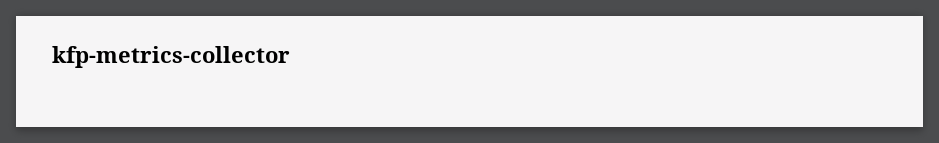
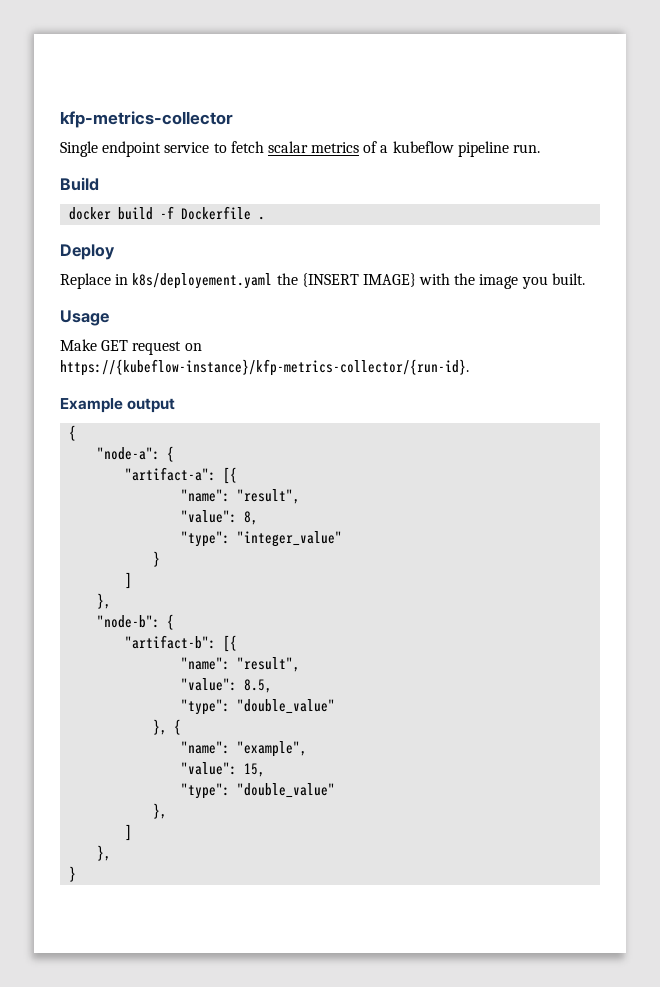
(290, 57) none -> [60,141,541,157] [60,177,99,191] [69,206,266,220] [60,244,115,260] [60,273,585,289] [60,310,109,326] [60,339,202,355] [60,359,469,376] [60,398,176,413] [69,425,77,441] [97,446,175,462] [125,467,238,484] [181,489,301,504] [181,510,259,525] [181,531,343,547] [153,551,161,567] [125,572,133,589] [97,593,112,609] [97,614,175,630] [125,635,238,652] [181,657,301,672] [181,678,273,693] [181,699,336,715] [153,719,182,735] [181,741,308,757] [181,762,266,777] [181,783,336,799] [153,803,168,819] [125,824,133,841] [97,845,112,861] [69,866,77,882] // Single endpoint service to fetch scalar metrics of a kubeflow pipeline run. // Build // docker build -f Dockerfile . // Deploy // Replace in k8s/deployement.yaml the {INSERT IMAGE} with the image you built. // Usage // Make GET request on https://{kubeflow-instance}/kfp-metrics-collector/{run-id}. // Example output // { // "node-a": { // "artifact-a": [{ // "name": "result", // "value": 8, // "type": "integer_value" // } // ] // }, // "node-b": { // "artifact-b": [{ // "name": "result", // "value": 8.5, // "type": "double_value" // }, { // "name": "example", // "value": 15, // "type": "double_value" // }, // ] // }, // }

